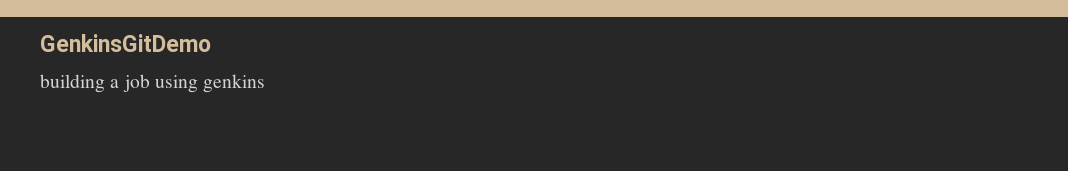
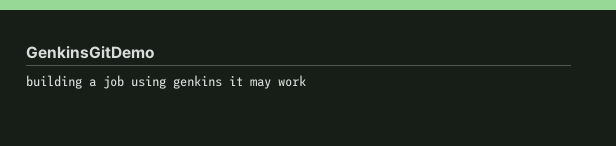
(266, 83) none -> [229,75,306,89] it may work

